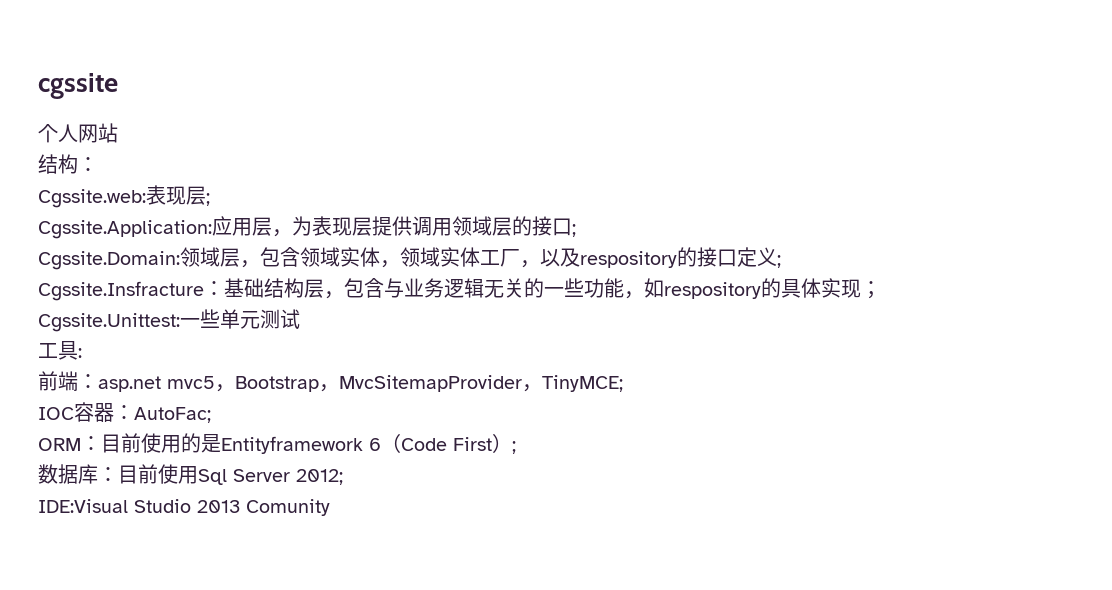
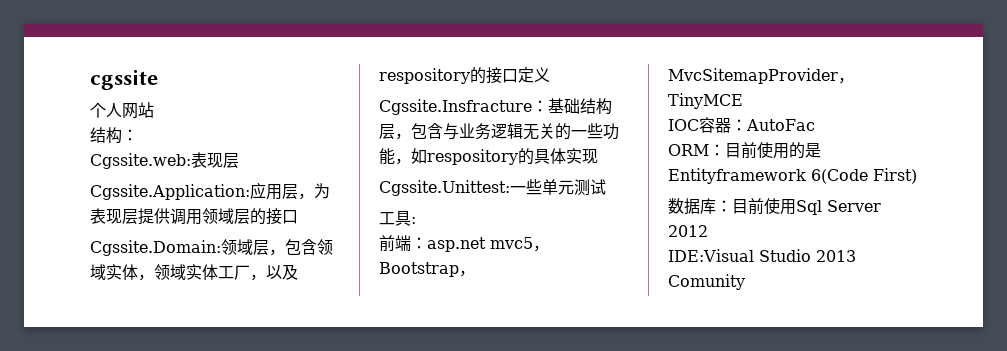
[206,193,210,206] ; -> (239, 160) none
[572,224,576,237] ; -> (298, 217) none
[777,255,781,268] ; -> (550, 74) none
[861,281,881,299] ； -> (598, 156) none
[542,375,623,392] TinyMCE; -> [668,93,743,109] TinyMCE
[134,407,211,423] AutoFac; -> [746,119,815,131] AutoFac
[369,433,516,454] 6（Code First）; -> [811,168,917,184] 6(Code First)
[296,469,343,485] 2012; -> [668,225,708,237] 2012

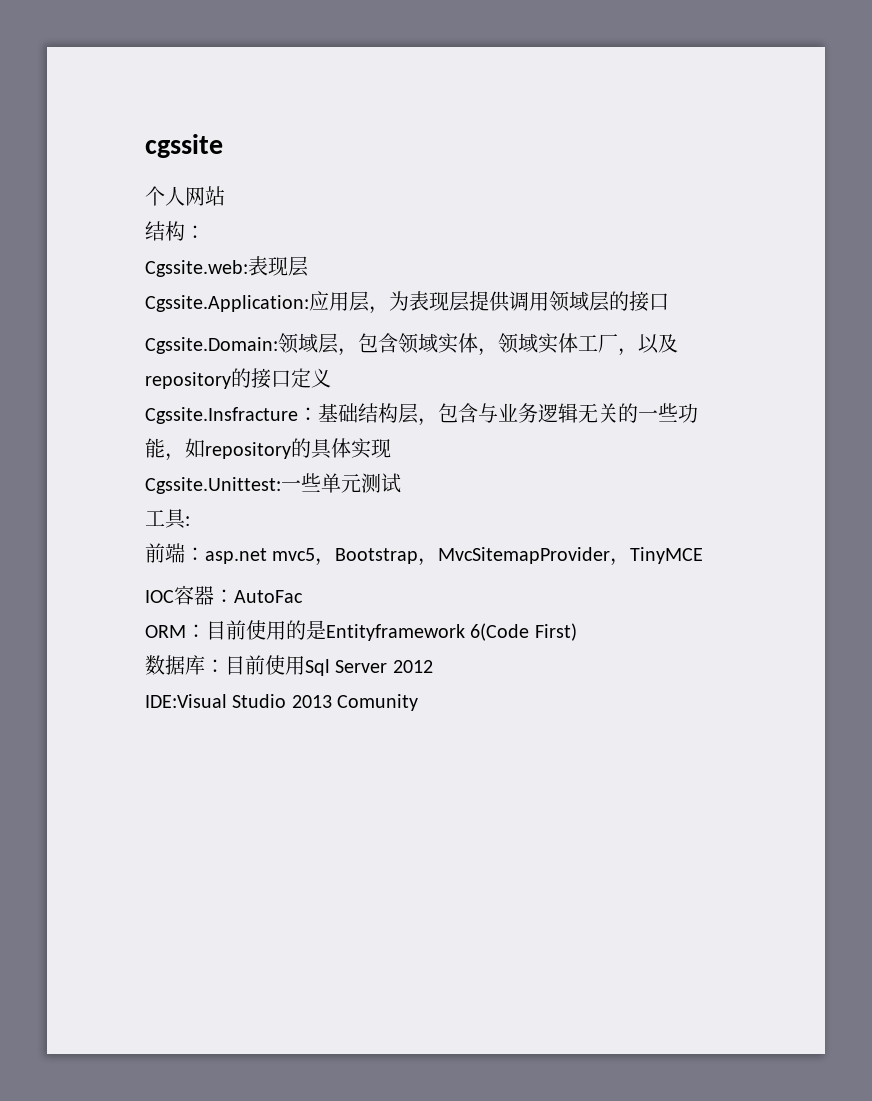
[379,68,470,84] respository -> [145,372,231,389] repository
[427,149,518,165] respository -> [205,442,291,459] repository

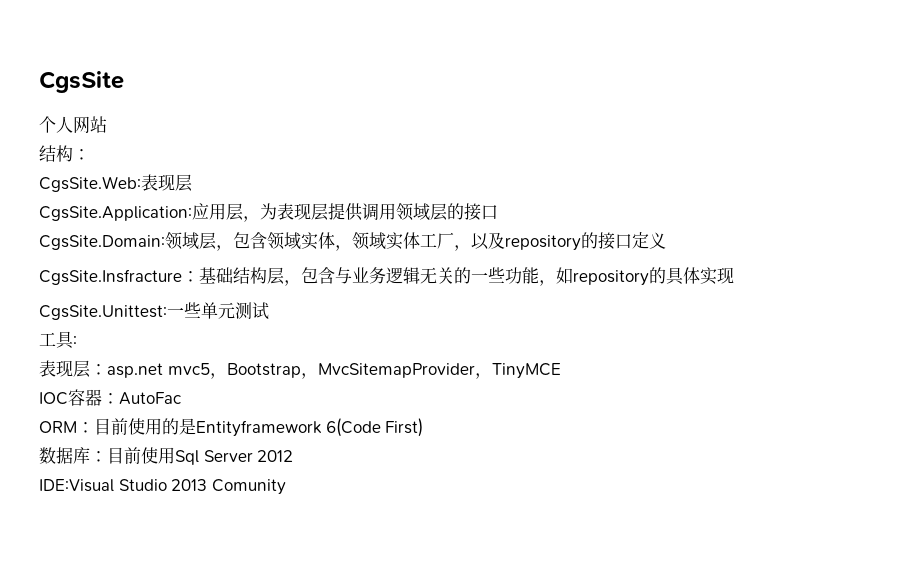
[145,134,223,158] cgssite -> [39,71,124,93] CgsSite
[145,260,248,277] Cgssite.web: -> [39,176,141,192] CgsSite.Web:
[145,295,309,312] Cgssite.Application: -> [39,206,192,221] CgsSite.Application:
[145,337,278,354] Cgssite.Domain: -> [39,235,165,250] CgsSite.Domain:
[145,407,298,424] Cgssite.Insfracture -> [39,269,182,285] CgsSite.Insfracture
[145,477,281,494] Cgssite.Unittest: -> [39,305,167,320] CgsSite.Unittest:
[145,543,185,563] 前端 -> [39,360,90,378] 表现层

